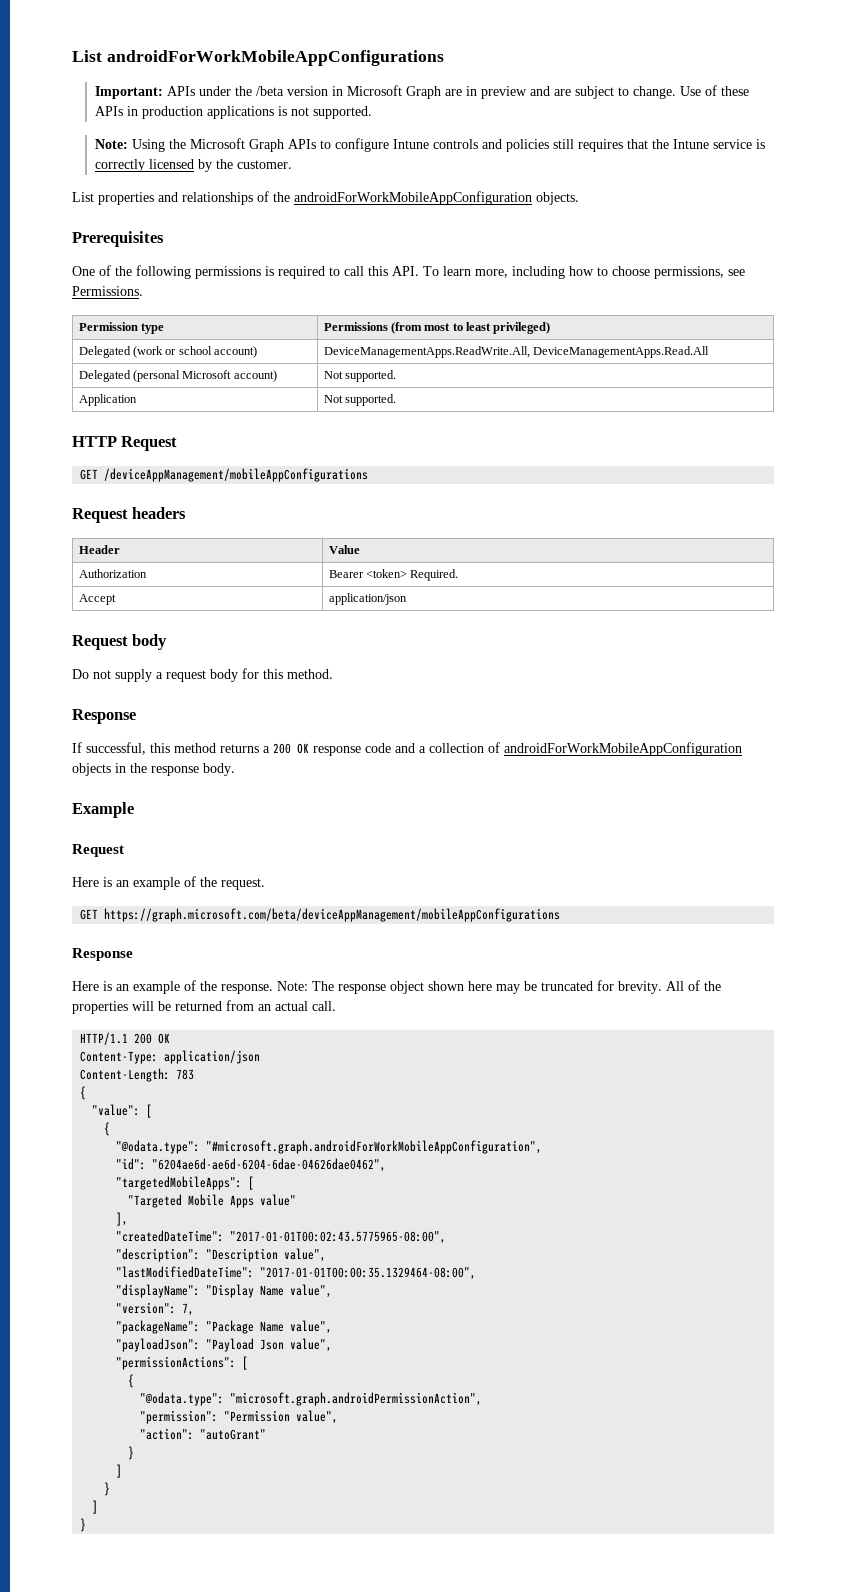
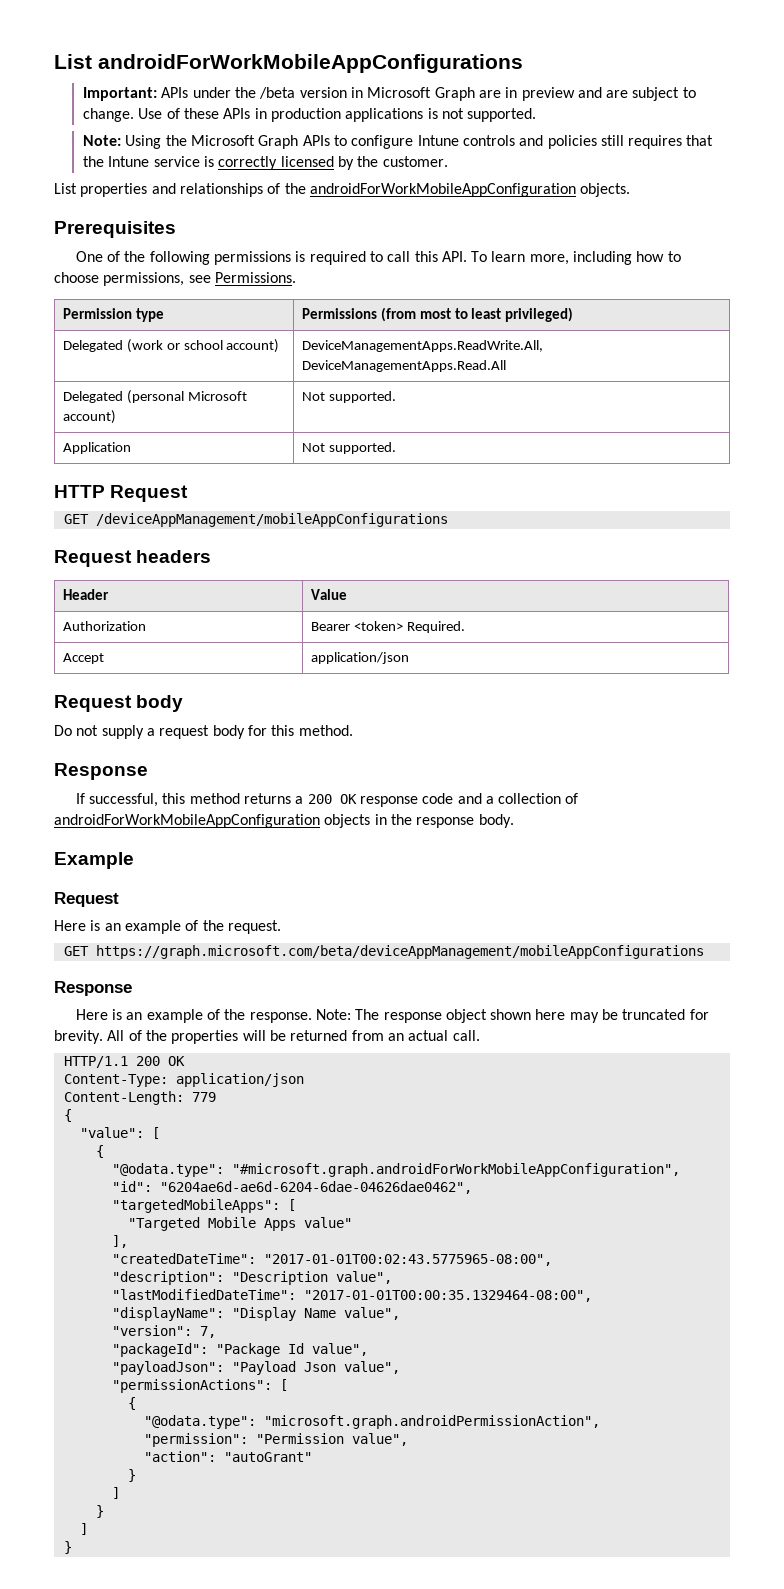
[176,1069,195,1080] 783 -> [191,1092,216,1102] 779
[116,1320,285,1334] "packageName": "Package Name -> [111,1343,304,1357] "packageId": "Package Id

